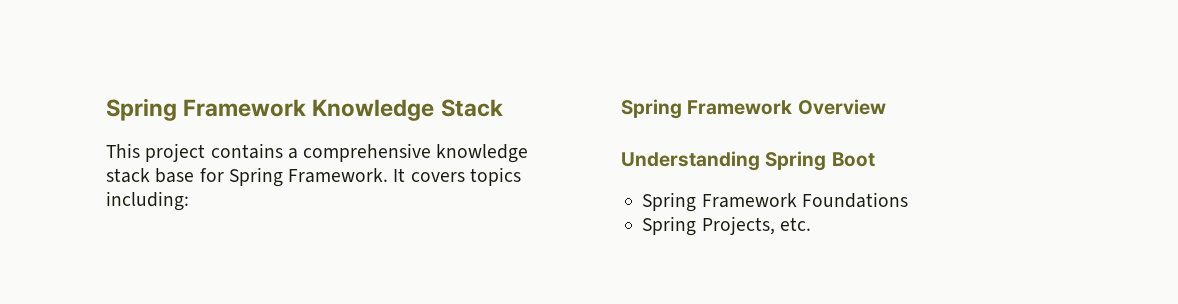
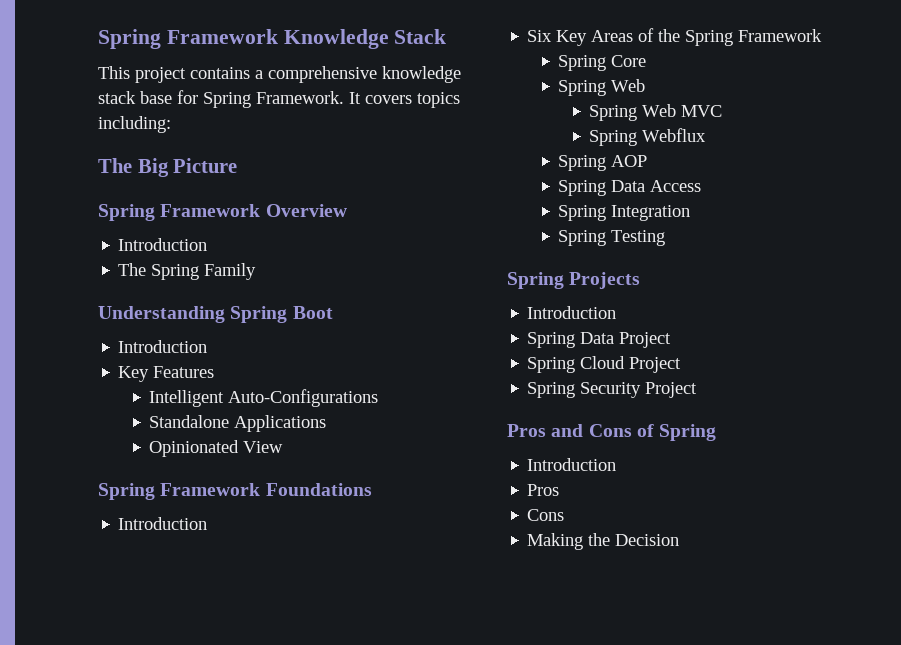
(189, 201) none -> [98,158,238,177] // The Big Picture
(886, 107) none -> [118,238,208,251] [118,263,257,280] // Introduction // The Spring Family
[642,192,908,212] [642,216,811,236] Spring Framework Foundations // Spring Projects, etc. -> [118,340,208,353] [118,366,215,382] [149,389,379,407] [149,415,327,432] [149,440,284,457] [98,483,372,500] [118,517,208,530] [527,28,823,46] [558,55,647,71] [558,79,646,96] [589,104,723,121] [589,128,707,146] [558,155,648,171] [558,180,702,196] [558,205,691,221] [558,230,666,246] [507,272,641,289] [527,306,617,319] [527,332,672,348] [527,356,682,373] [527,382,698,398] [507,424,717,441] [527,458,617,471] [527,484,560,496] [527,509,565,521] [527,533,680,550] Introduction // Key Features // Intelligent Auto-Configurations // Standalone Applications // Opinionated View // Spring Framework Foundations // Introduction // Six Key Areas of the Spring Framework // Spring Core // Spring Web // Spring Web MVC // Spring Webflux // Spring AOP // Spring Data Access // Spring Integration // Spring Testing // Spring Projects // Introduction // Spring Data Project // Spring Cloud Project // Spring Security Project // Pros and Cons of Spring // Introduction // Pros // Cons // Making the Decision

